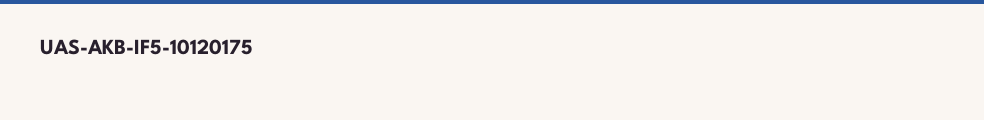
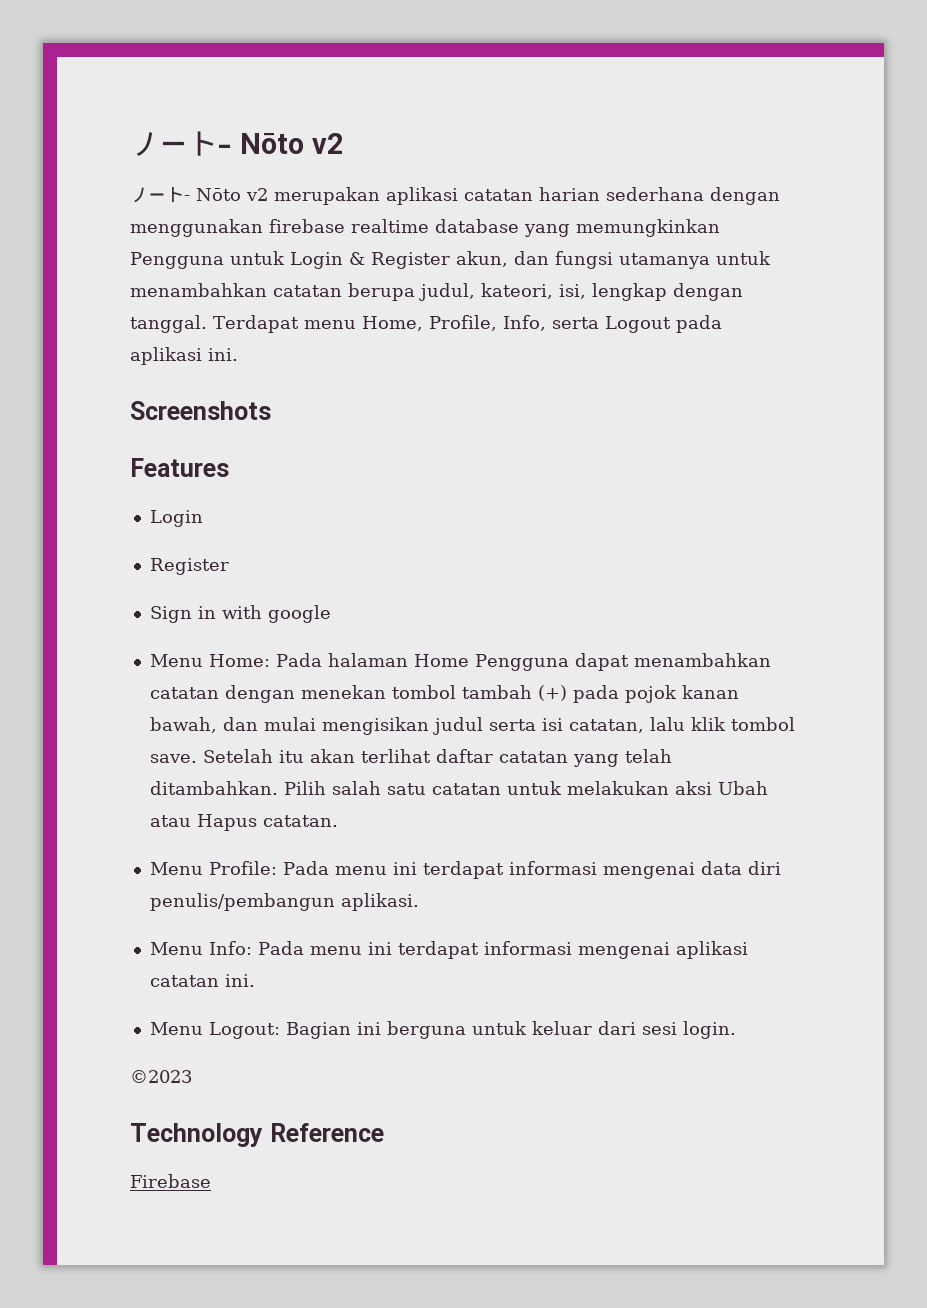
[40,39,253,55] UAS-AKB-IF5-10120175 -> [130,131,344,156] [130,187,780,205] [130,219,720,237] [130,251,771,269] [130,283,743,301] [130,315,722,333] [130,347,238,365] [130,401,271,420] [130,458,229,477] [149,510,203,527] [149,558,229,575] [149,605,331,623] [149,653,771,671] [149,685,739,703] [149,717,795,735] [149,749,672,767] [149,781,768,795] [149,814,338,831] [149,861,781,879] [149,893,419,911] [149,941,748,959] [149,974,255,987] [149,1021,736,1039] [130,1070,192,1083] [130,1123,384,1147] [130,1174,211,1188] ノート- Nōto v2 // ノート- Nōto v2 merupakan aplikasi catatan harian sederhana dengan menggunakan firebase realtime database yang memungkinkan Pengguna untuk Login & Register akun, dan fungsi utamanya untuk menambahkan catatan berupa judul, kateori, isi, lengkap dengan tanggal. Terdapat menu Home, Profile, Info, serta Logout pada aplikasi ini. // Screenshots // Features // Login // Register // Sign in with google // Menu Home: Pada halaman Home Pengguna dapat menambahkan catatan dengan menekan tombol tambah (+) pada pojok kanan bawah, dan mulai mengisikan judul serta isi catatan, lalu klik tombol save. Setelah itu akan terlihat daftar catatan yang telah ditambahkan. Pilih salah satu catatan untuk melakukan aksi Ubah atau Hapus catatan. // Menu Profile: Pada menu ini terdapat informasi mengenai data diri penulis/pembangun aplikasi. // Menu Info: Pada menu ini terdapat informasi mengenai aplikasi catatan ini. // Menu Logout: Bagian ini berguna untuk keluar dari sesi login. // ©2023 // Technology Reference // Firebase

